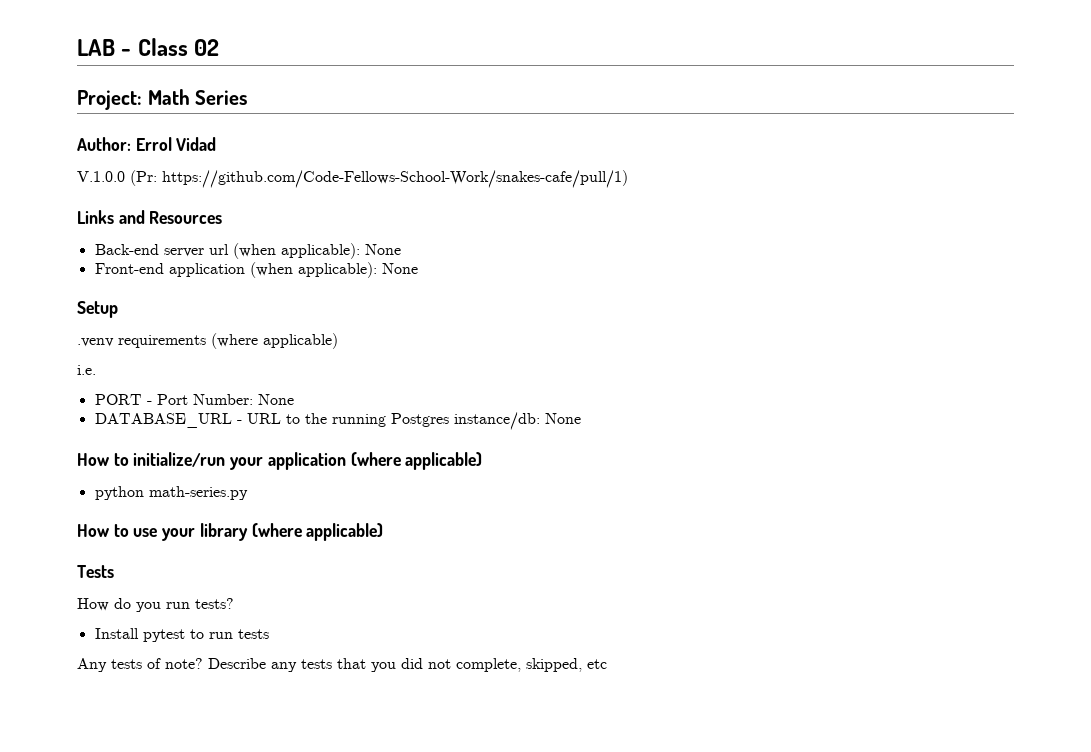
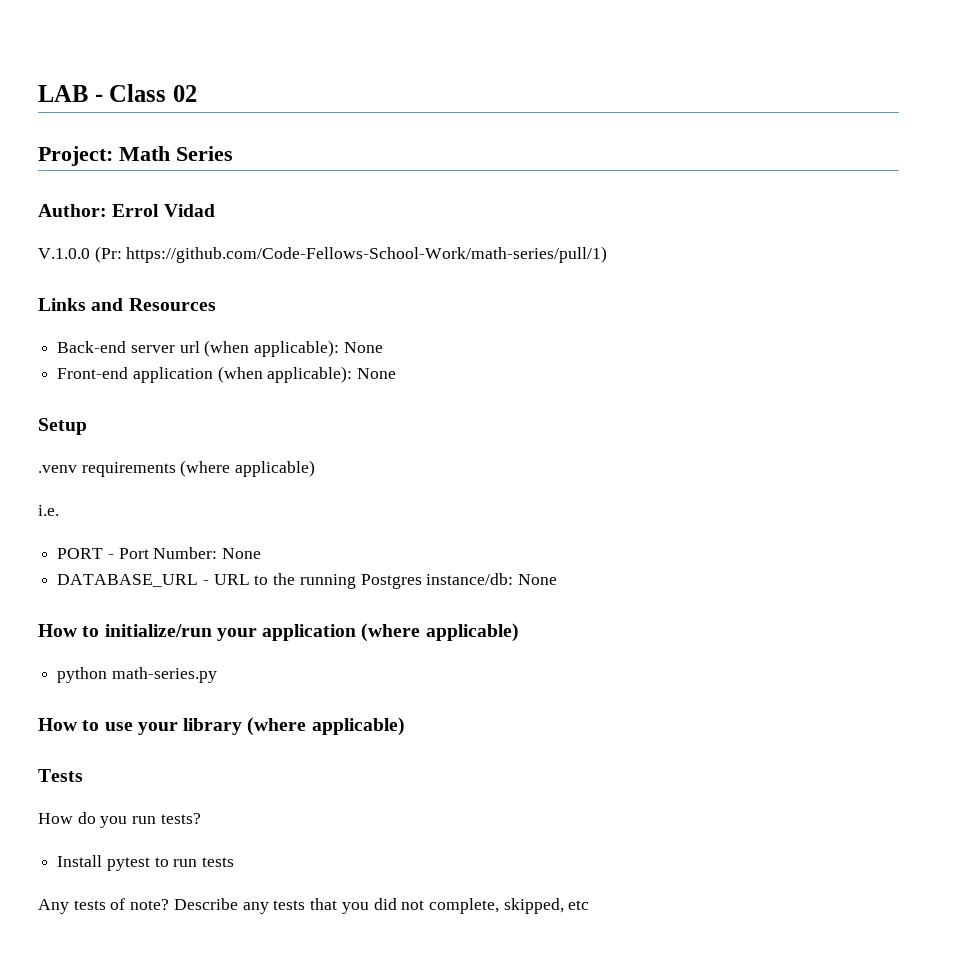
[162,170,628,188] https://github.com/Code-Fellows-School-Work/snakes-cafe/pull/1) -> [126,246,608,263] https://github.com/Code-Fellows-School-Work/math-series/pull/1)

